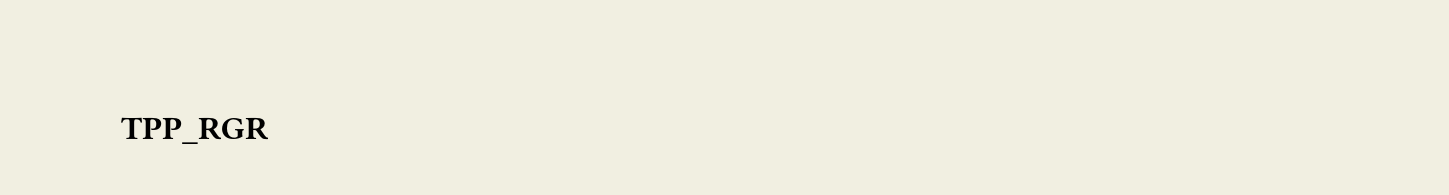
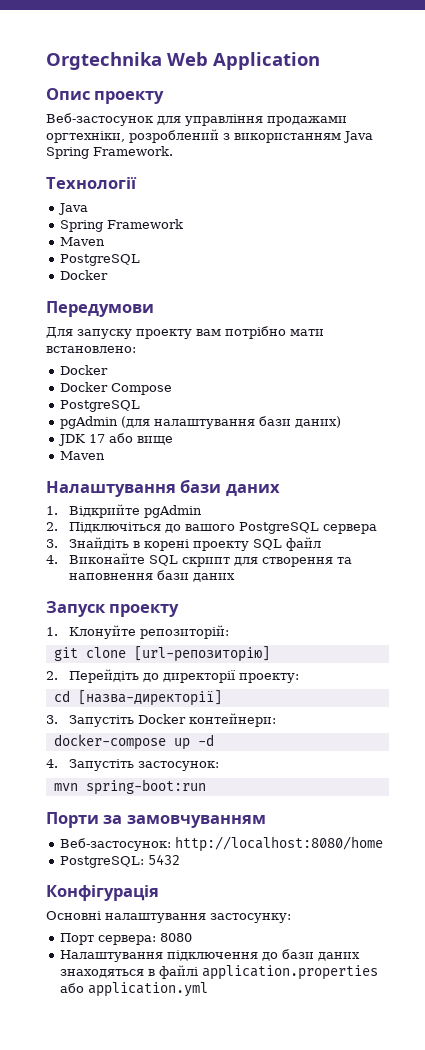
[121,117,269,144] TPP_RGR -> [46,52,320,70] [46,88,165,104] [46,113,347,126] [46,129,373,143] [46,146,173,159] [46,177,137,189] [58,203,89,215] [60,219,184,232] [60,237,106,246] [60,254,141,266] [60,270,109,280] [46,301,154,317] [46,326,324,339] [46,346,136,353] [60,365,109,375] [60,382,173,395] [60,400,141,412] [60,416,342,429] [58,433,174,446] [60,451,106,460] [46,479,280,497] [46,504,202,518] [46,522,377,534] [46,537,321,551] [46,553,352,567] [68,570,235,582] [46,601,180,617] [46,625,229,639] [53,646,270,662] [46,669,299,683] [53,690,222,706] [46,713,276,727] [53,734,214,750] [46,759,219,771] [53,779,206,795] [46,812,266,828] [60,836,384,852] [60,854,181,868] [46,885,159,901] [46,911,291,923] [60,933,193,945] [60,949,361,962] [60,965,379,980] [60,982,209,997] Orgtechnika Web Application // Опис проекту // Веб-застосунок для управління продажами оргтехніки, розроблений з використанням Java Spring Framework. // Технології // Java // Spring Framework // Maven // PostgreSQL // Docker // Передумови // Для запуску проекту вам потрібно мати встановлено: // Docker // Docker Compose // PostgreSQL // pgAdmin (для налаштування бази даних) // JDK 17 або вище // Maven // Налаштування бази даних // 1. Відкрийте pgAdmin // 2. Підключіться до вашого PostgreSQL сервера // 3. Знайдіть в корені проекту SQL файл // 4. Виконайте SQL скрипт для створення та наповнення бази даних // Запуск проекту // 1. Клонуйте репозиторій: // git clone [url-репозиторію] // 2. Перейдіть до директорії проекту: // cd [назва-директорії] // 3. Запустіть Docker контейнери: // docker-compose up -d // 4. Запустіть застосунок: // mvn spring-boot:run // Порти за замовчуванням // Веб-застосунок: http://localhost:8080/home // PostgreSQL: 5432 // Конфігурація // Основні налаштування застосунку: // Порт сервера: 8080 // Налаштування підключення до бази даних знаходяться в файлі application.properties або application.yml

